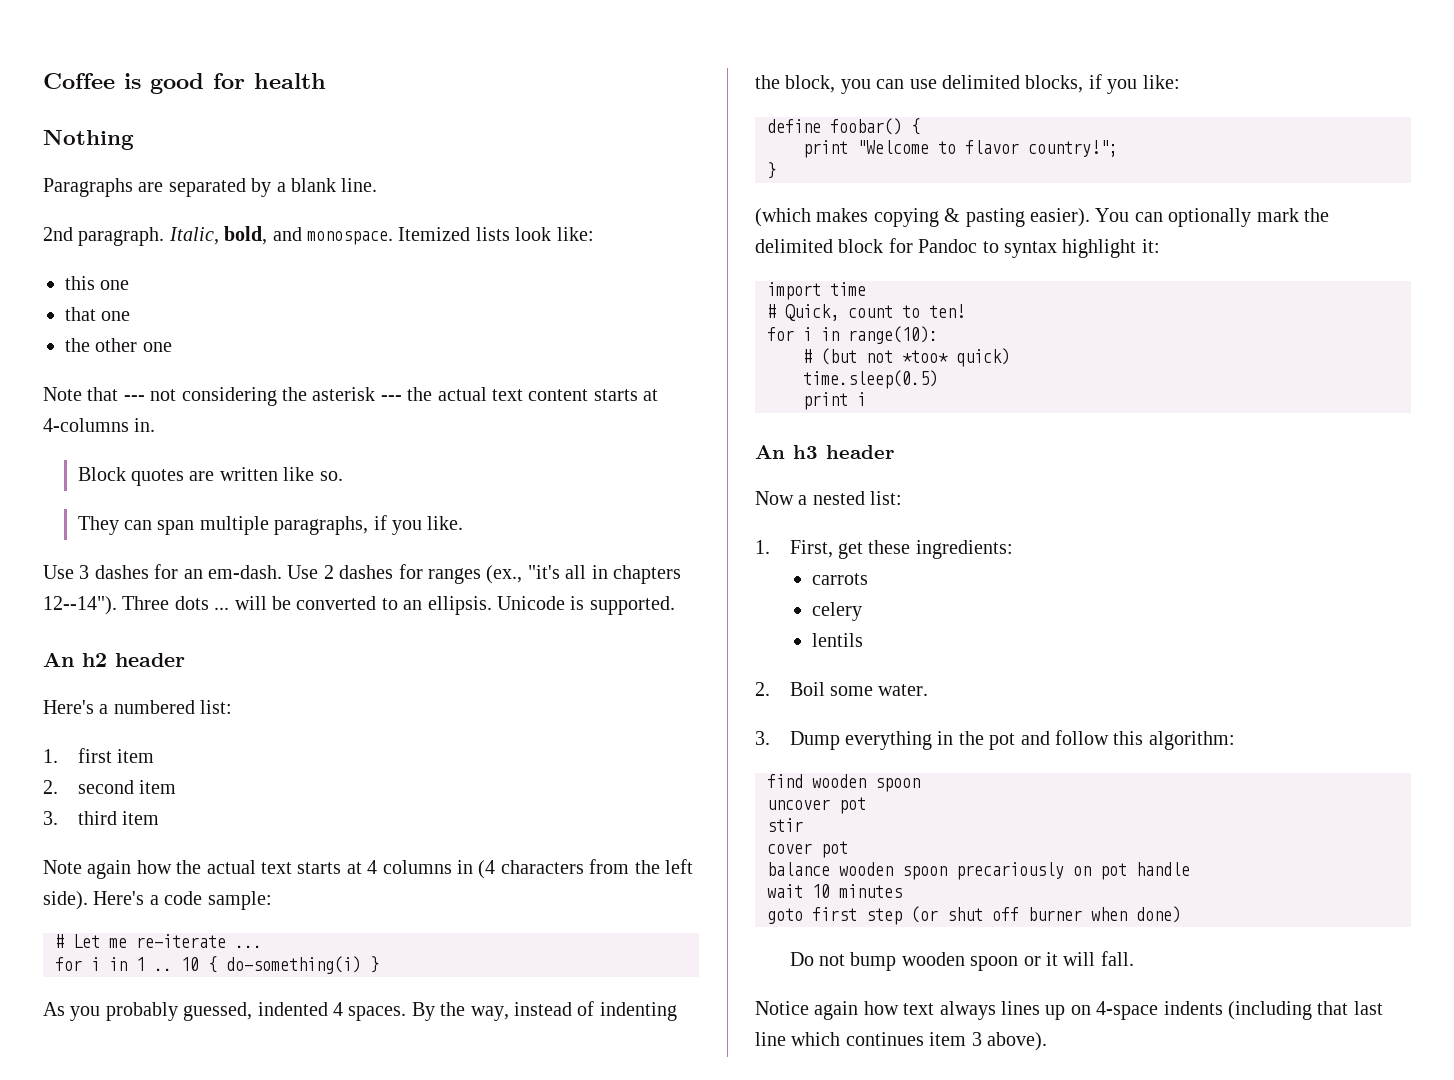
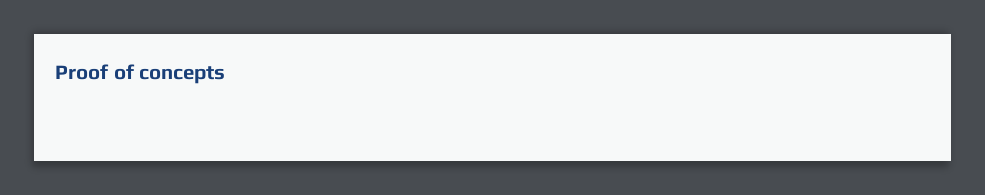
[43,73,326,94] [43,130,134,150] [43,178,378,197] [43,226,594,246] [65,276,130,290] [65,307,131,321] [65,338,172,352] [43,387,659,406] [43,418,156,432] [77,467,343,486] [77,515,464,535] [43,564,681,584] [43,596,675,615] [43,652,185,667] [43,700,233,714] [43,748,154,763] [43,780,176,794] [43,811,159,825] [43,859,693,879] [43,891,272,910] [55,934,262,948] [55,956,379,974] [43,1001,677,1021] [755,74,1180,94] [767,118,920,135] [803,140,1118,158] [767,162,776,179] [755,208,1329,227] [755,238,1160,258] [767,282,866,300] [767,304,965,321] [767,326,938,344] [803,348,1010,367] [803,370,938,389] [803,392,866,410] [755,445,894,459] [755,491,903,505] [755,540,1013,559] [811,573,868,585] [811,602,862,621] [811,633,863,647] [755,682,929,696] [755,730,1235,750] [767,774,920,792] [767,797,866,814] [767,818,803,832] [767,841,848,858] [767,862,1190,880] [767,884,902,898] [767,906,1181,925] [789,951,1134,971] [755,1001,1383,1020] [755,1032,1047,1051] Coffee is good for health // Nothing // Paragraphs are separated by a blank line. // 2nd paragraph. Italic, bold, and monospace. Itemized lists look like: // this one // that one // the other one // Note that --- not considering the asterisk --- the actual text content starts at 4-columns in. // Block quotes are written like so. // They can span multiple paragraphs, if you like. // Use 3 dashes for an em-dash. Use 2 dashes for ranges (ex., "it's all in chapters 12--14"). Three dots ... will be converted to an ellipsis. Unicode is supported. // An h2 header // Here's a numbered list: // 1. first item // 2. second item // 3. third item // Note again how the actual text starts at 4 columns in (4 characters from the left side). Here's a code sample: // # Let me re-iterate ... // for i in 1 .. 10 { do-something(i) } // As you probably guessed, indented 4 spaces. By the way, instead of indenting the block, you can use delimited blocks, if you like: // define foobar() { // print "Welcome to flavor country!"; // } // (which makes copying & pasting easier). You can optionally mark the delimited block for Pandoc to syntax highlight it: // import time // # Quick, count to ten! // for i in range(10): // # (but not *too* quick) // time.sleep(0.5) // print i // An h3 header // Now a nested list: // 1. First, get these ingredients: // carrots // celery // lentils // 2. Boil some water. // 3. Dump everything in the pot and follow this algorithm: // find wooden spoon // uncover pot // stir // cover pot // balance wooden spoon precariously on pot handle // wait 10 minutes // goto first step (or shut off burner when done) // Do not bump wooden spoon or it will fall. // Notice again how text always lines up on 4-space indents (including that last line which continues item 3 above). -> [55,64,226,84] Proof of concepts

